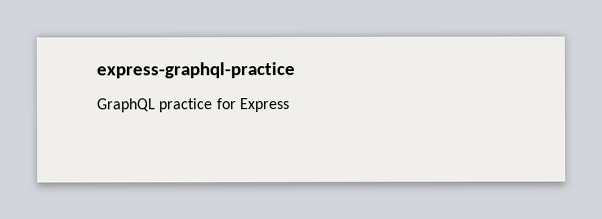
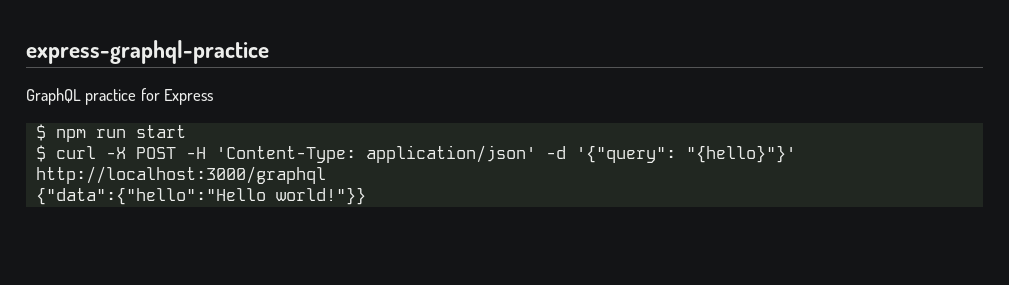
(290, 105) none -> [35,124,186,142] [35,145,796,163] [35,166,326,184] [35,187,366,205] // $ npm run start // $ curl -X POST -H 'Content-Type: application/json' -d '{"query": "{hello}"}' http://localhost:3000/graphql // {"data":{"hello":"Hello world!"}}

